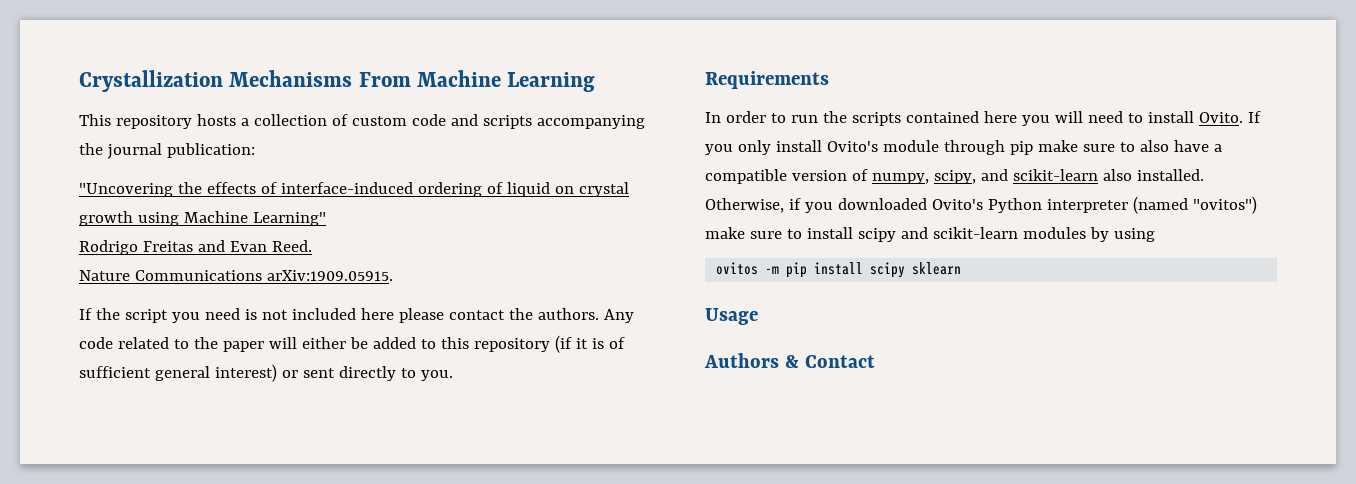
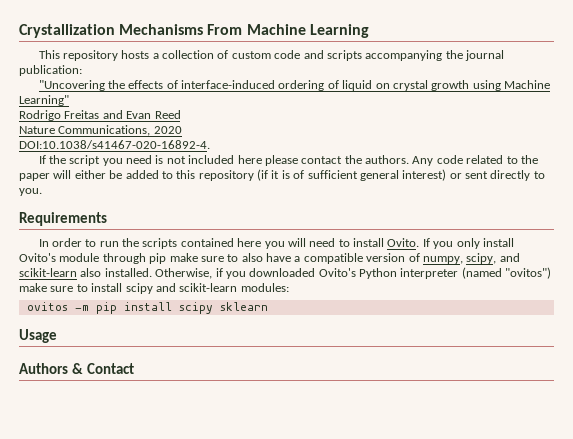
[271,240,312,252] Reed. -> [154,110,181,119] Reed
[134,270,393,281] Communications arXiv:1909.05915. -> [58,125,182,136] [19,140,210,149] Communications, 2020 // DOI:10.1038/s41467-020-16892-4.
[1022,227,1155,242] modules by using -> [240,283,289,292] modules:

